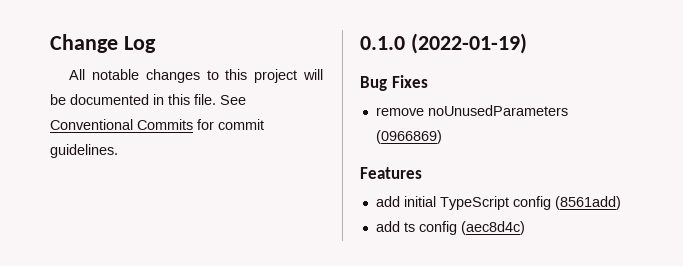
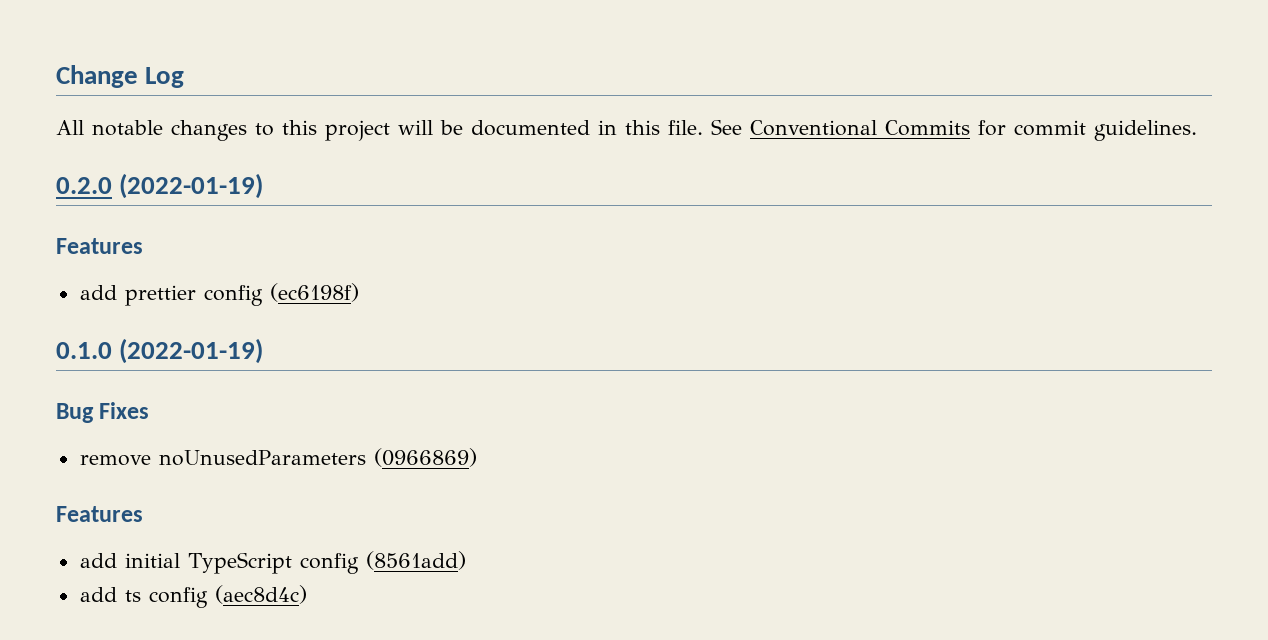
(118, 151) none -> [56,173,264,199] [56,238,143,254] [79,283,359,306] // 0.2.0 (2022-01-19) // Features // add prettier config (ec6198f)

